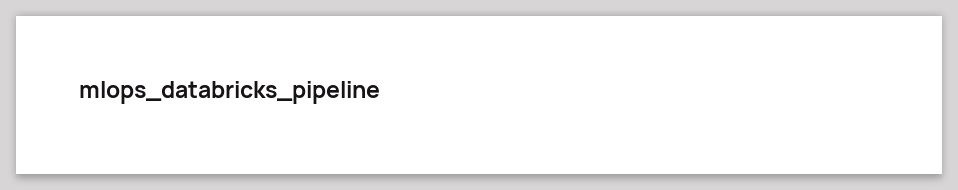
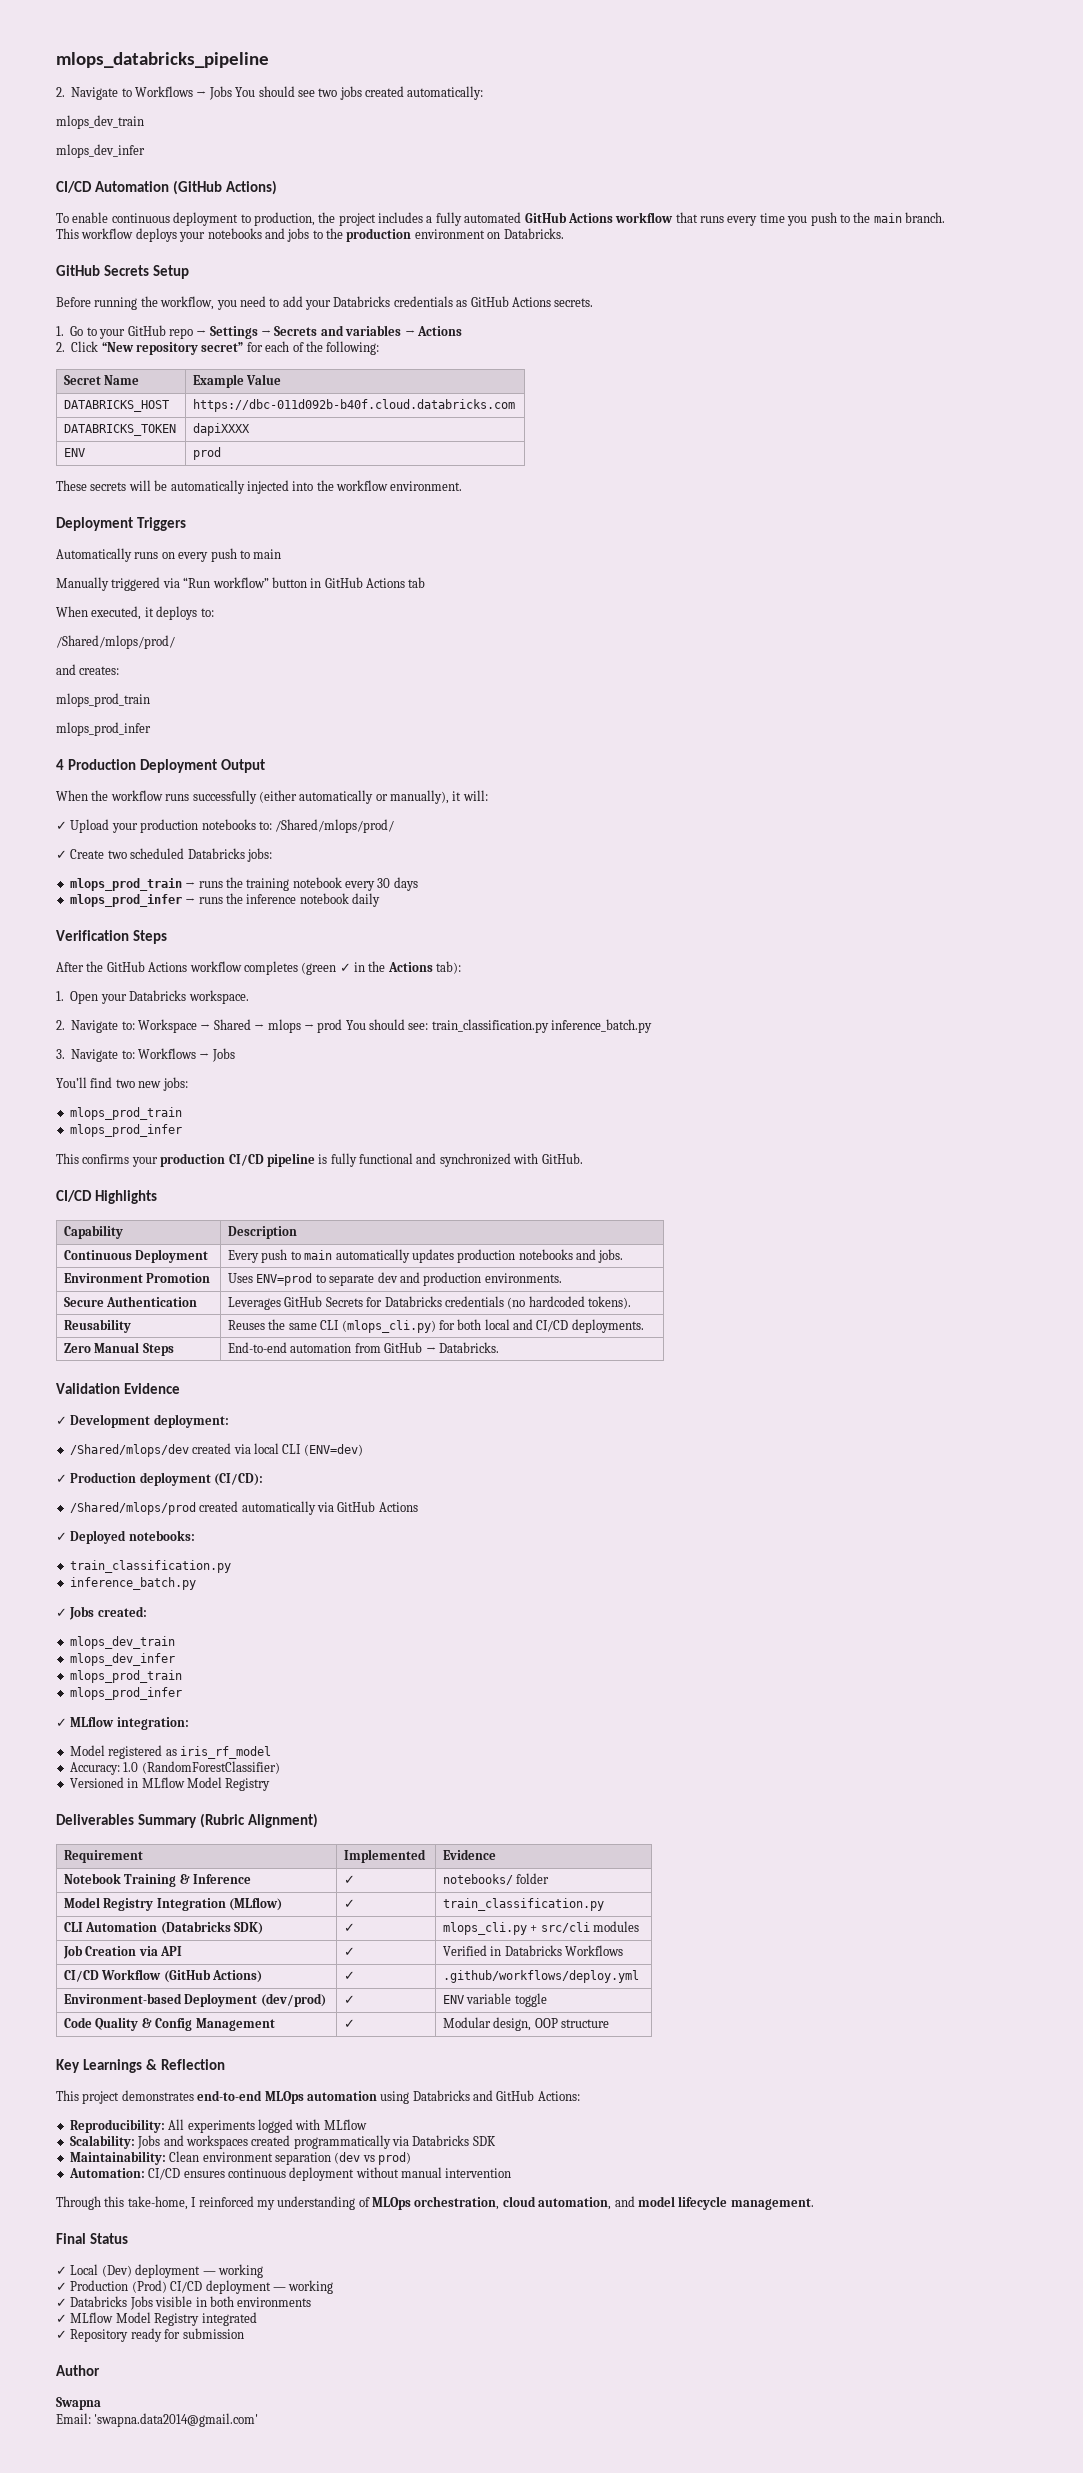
(380, 92) none -> [56,86,484,100] [56,115,144,129] [56,144,145,158] [56,180,277,195] [56,212,945,226] [56,228,564,242] [56,265,189,279] [56,296,594,310] [56,325,462,339] [56,341,380,355] [64,375,140,385] [193,374,282,388] [64,400,170,412] [193,399,516,412] [64,424,177,436] [193,423,251,436] [64,448,86,457] [193,447,222,460] [56,480,463,494] [56,517,186,531] [56,548,282,562] [56,577,426,591] [56,606,214,620] [56,635,175,649] [56,664,120,675] [56,693,150,707] [56,722,151,736] [56,759,265,773] [56,790,488,804] [56,819,395,833] [56,848,272,862] [69,877,418,891] [69,893,380,907] [56,930,167,944] [56,961,462,975] [56,990,249,1004] [56,1019,653,1033] [56,1048,235,1062] [56,1077,188,1091] [69,1107,182,1120] [69,1124,182,1137] [56,1153,583,1167] [56,1190,157,1204] [64,1225,124,1239] [228,1226,298,1239] [64,1249,209,1263] [228,1249,624,1263] [64,1273,211,1283] [228,1272,562,1286] [64,1296,198,1307] [228,1296,632,1310] [64,1319,132,1333] [228,1319,644,1333] [64,1342,174,1356] [228,1342,499,1353] [56,1383,180,1394] [56,1414,229,1428] [69,1443,363,1457] [56,1472,264,1486] [69,1501,418,1515] [56,1530,195,1544] [69,1560,231,1573] [69,1577,196,1590] [56,1606,147,1620] [69,1636,175,1649] [69,1653,175,1666] [69,1670,182,1683] [69,1687,182,1700] [56,1716,189,1730] [69,1745,271,1759] [69,1761,280,1775] [69,1777,271,1791] [56,1813,318,1828] [64,1850,144,1863] [344,1849,427,1863] [443,1849,497,1860] [64,1873,252,1887] [344,1875,356,1884] [443,1873,550,1885] [64,1897,283,1911] [344,1899,356,1908] [443,1898,605,1911] [64,1921,264,1935] [344,1923,356,1932] [443,1921,640,1935] [63,1945,183,1959] [344,1947,356,1956] [443,1945,624,1956] [64,1969,263,1983] [344,1971,356,1980] [443,1970,640,1983] [64,1993,326,2007] [344,1995,356,2004] [443,1993,547,2007] [64,2017,275,2031] [344,2019,356,2028] [443,2017,610,2031] [56,2059,225,2073] [56,2090,580,2104] [69,2119,367,2133] [69,2135,496,2149] [69,2151,411,2165] [68,2167,512,2181] [56,2196,814,2210] [56,2233,128,2244] [56,2264,263,2278] [56,2280,334,2294] [56,2296,312,2310] [56,2312,257,2326] [56,2328,244,2342] [56,2365,100,2376] [56,2397,101,2410] [56,2413,259,2427] // 2. Navigate to Workflows → Jobs You should see two jobs created automatically: // mlops_dev_train // mlops_dev_infer // CI/CD Automation (GitHub Actions) // To enable continuous deployment to production, the project includes a fully automated GitHub Actions workflow that runs every time you push to the main branch. // This workflow deploys your notebooks and jobs to the production environment on Databricks. // GitHub Secrets Setup // Before running the workflow, you need to add your Databricks credentials as GitHub Actions secrets. // 1. Go to your GitHub repo → Settings → Secrets and variables → Actions // 2. Click “New repository secret” for each of the following: // Secret Name | Example Value // DATABRICKS_HOST | https://dbc-011d092b-b40f.cloud.databricks.com // DATABRICKS_TOKEN | dapiXXXX // ENV | prod // These secrets will be automatically injected into the workflow environment. // Deployment Triggers // Automatically runs on every push to main // Manually triggered via “Run workflow” button in GitHub Actions tab // When executed, it deploys to: // /Shared/mlops/prod/ // and creates: // mlops_prod_train // mlops_prod_infer // 4 Production Deployment Output // When the workflow runs successfully (either automatically or manually), it will: // ✓ Upload your production notebooks to: /Shared/mlops/prod/ // ✓ Create two scheduled Databricks jobs: // mlops_prod_train → runs the training notebook every 30 days // mlops_prod_infer → runs the inference notebook daily // Verification Steps // After the GitHub Actions workflow completes (green ✓ in the Actions tab): // 1. Open your Databricks workspace. // 2. Navigate to: Workspace → Shared → mlops → prod You should see: train_classification.py inference_batch.py // 3. Navigate to: Workflows → Jobs // You’ll find two new jobs: // mlops_prod_train // mlops_prod_infer // This confirms your production CI/CD pipeline is fully functional and synchronized with GitHub. // CI/CD Highlights // Capability | Description // Continuous Deployment | Every push to main automatically updates production notebooks and jobs. // Environment Promotion | Uses ENV=prod to separate dev and production environments. // Secure Authentication | Leverages GitHub Secrets for Databricks credentials (no hardcoded tokens). // Reusability | Reuses the same CLI (mlops_cli.py) for both local and CI/CD deployments. // Zero Manual Steps | End-to-end automation from GitHub → Databricks. // Validation Evidence // ✓ Development deployment: // /Shared/mlops/dev created via local CLI (ENV=dev) // ✓ Production deployment (CI/CD): // /Shared/mlops/prod created automatically via GitHub Actions // ✓ Deployed notebooks: // train_classification.py // inference_batch.py // ✓ Jobs created: // mlops_dev_train // mlops_dev_infer // mlops_prod_train // mlops_prod_infer // ✓ MLflow integration: // Model registered as iris_rf_model // Accuracy: 1.0 (RandomForestClassifier) // Versioned in MLflow Model Registry // Deliverables Summary (Rubric Alignment) // Requirement | Implemented | Evidence // Notebook Training & Inference | ✓ | notebooks/ folder // Model Registry Integration (MLflow) | ✓ | train_classification.py // CLI Automation (Databricks SDK) | ✓ | mlops_cli.py + src/cli modules // Job Creation via API | ✓ | Verified in Databricks Workflows // CI/CD Workflow (GitHub Actions) | ✓ | .github/workflows/deploy.yml // Environment-based Deployment (dev/prod) | ✓ | ENV variable toggle // Code Quality & Config Management | ✓ | Modular design, OOP structure // Key Learnings & Reflection // This project demonstrates end-to-end MLOps automation using Databricks and GitHub Actions: // Reproducibility: All experiments logged with MLflow // Scalability: Jobs and workspaces created programmatically via Databricks SDK // Maintainability: Clean environment separation (dev vs prod) // Automation: CI/CD ensures continuous deployment without manual intervention // Through this take-home, I reinforced my understanding of MLOps orchestration, cloud automation, and model lifecycle management. // Final Status // ✓ Local (Dev) deployment — working // ✓ Production (Prod) CI/CD deployment — working // ✓ Databricks Jobs visible in both environments // ✓ MLflow Model Registry integrated // ✓ Repository ready for submission // Author // Swapna // Email: 'swapna.data2014@gmail.com'

